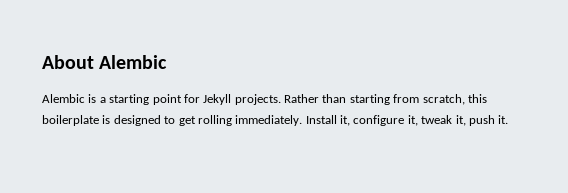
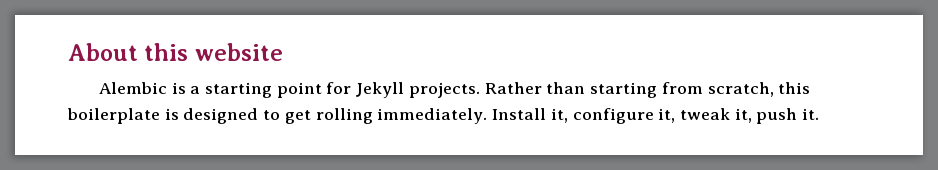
[99,55,168,69] Alembic -> [144,43,283,61] this website

